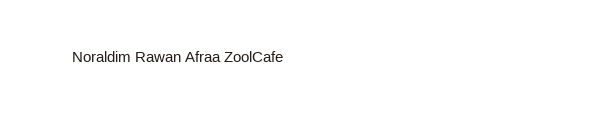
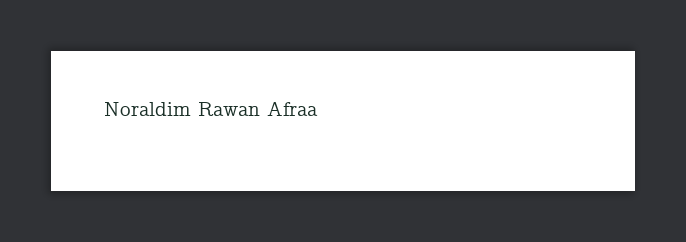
[224,51,284,62] ZoolCafe -> (318, 108) none

